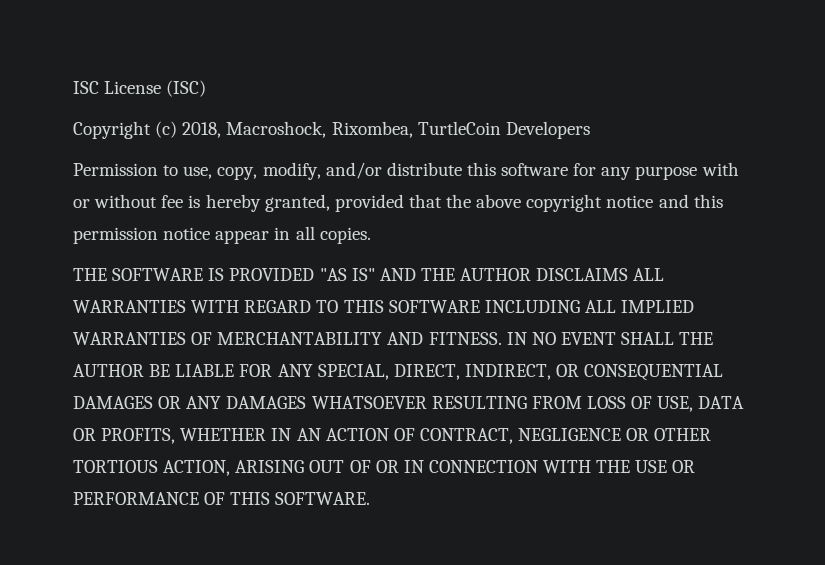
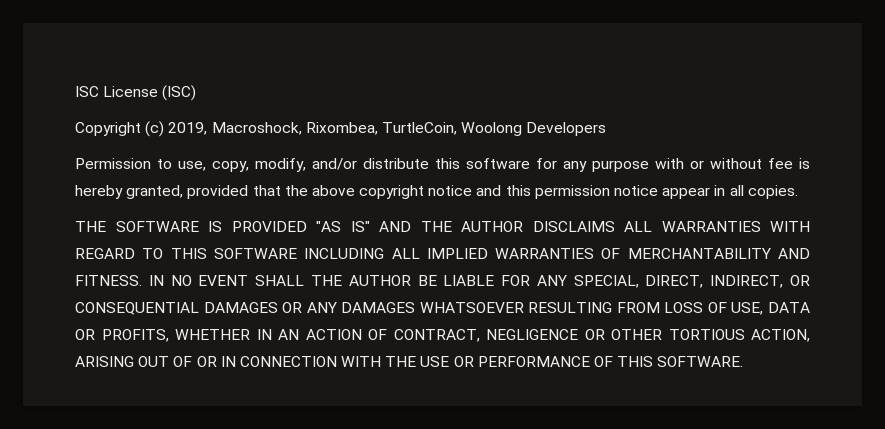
[182,122,222,138] 2018, -> [168,122,208,135] 2019,
[417,121,501,135] TurtleCoin -> [381,122,523,136] TurtleCoin, Woolong

